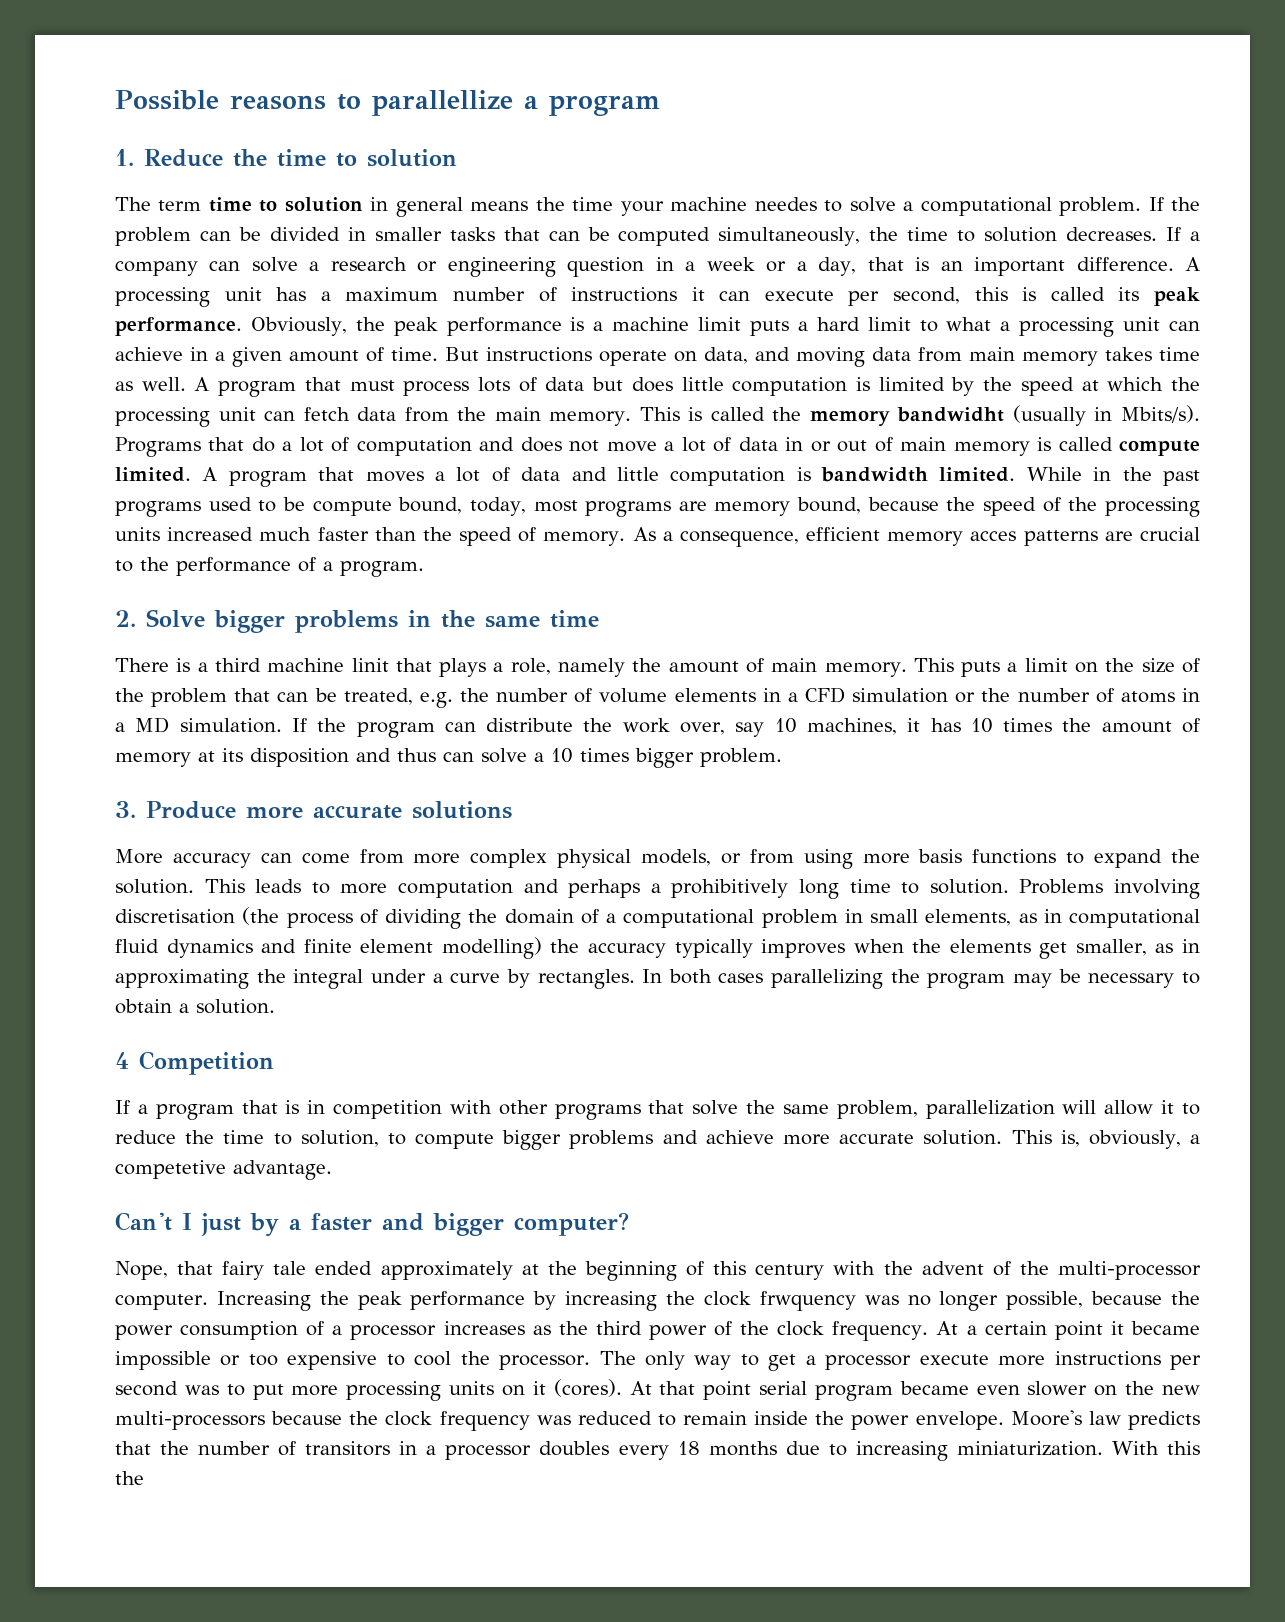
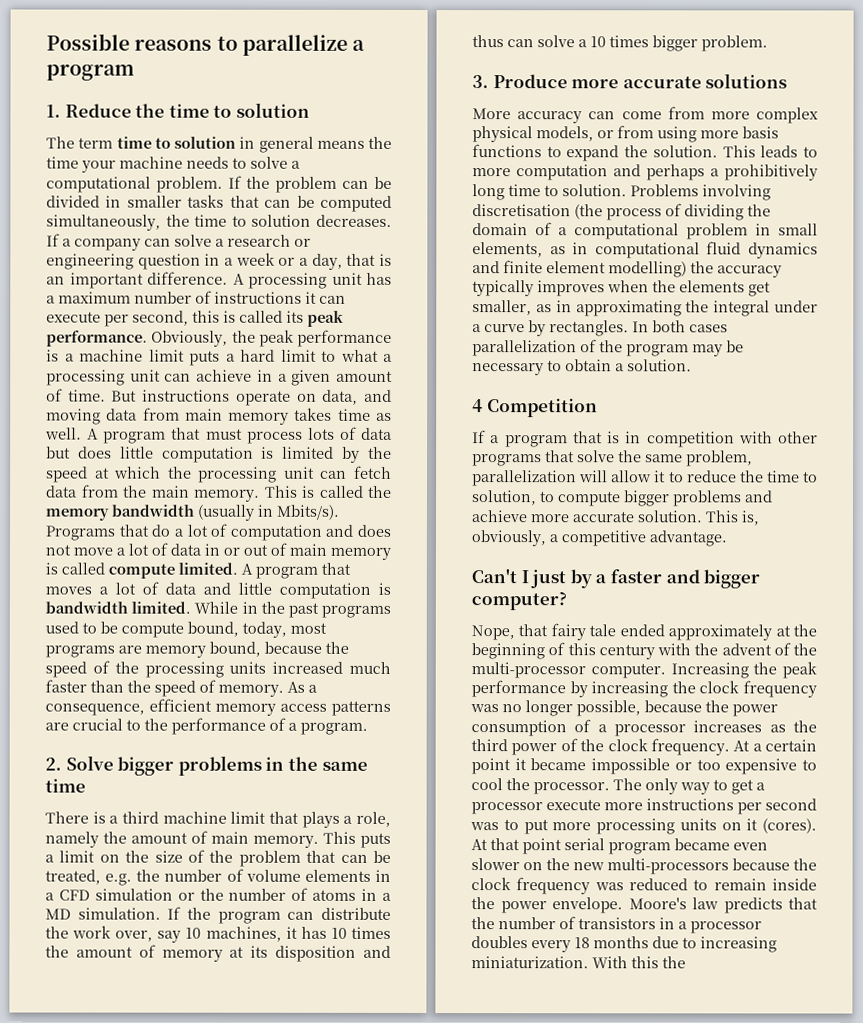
[371,90,513,116] parallellize -> [241,34,348,56] parallelize
[754,197,817,211] needes -> [186,156,229,169] needs
[897,407,1005,422] bandwidht -> [111,504,195,517] bandwidth
[970,531,1017,541] acces -> [280,703,327,712] access
[351,658,389,672] linit -> [230,811,267,824] limit
[771,969,884,989] parallelizing -> [472,339,597,357] parallelization of
[115,1160,226,1179] competetive -> [561,530,646,547] competitive
[759,1291,856,1311] frwquency -> [743,680,817,698] frequency
[305,1441,391,1456] transitors -> [578,917,656,930] transistors

